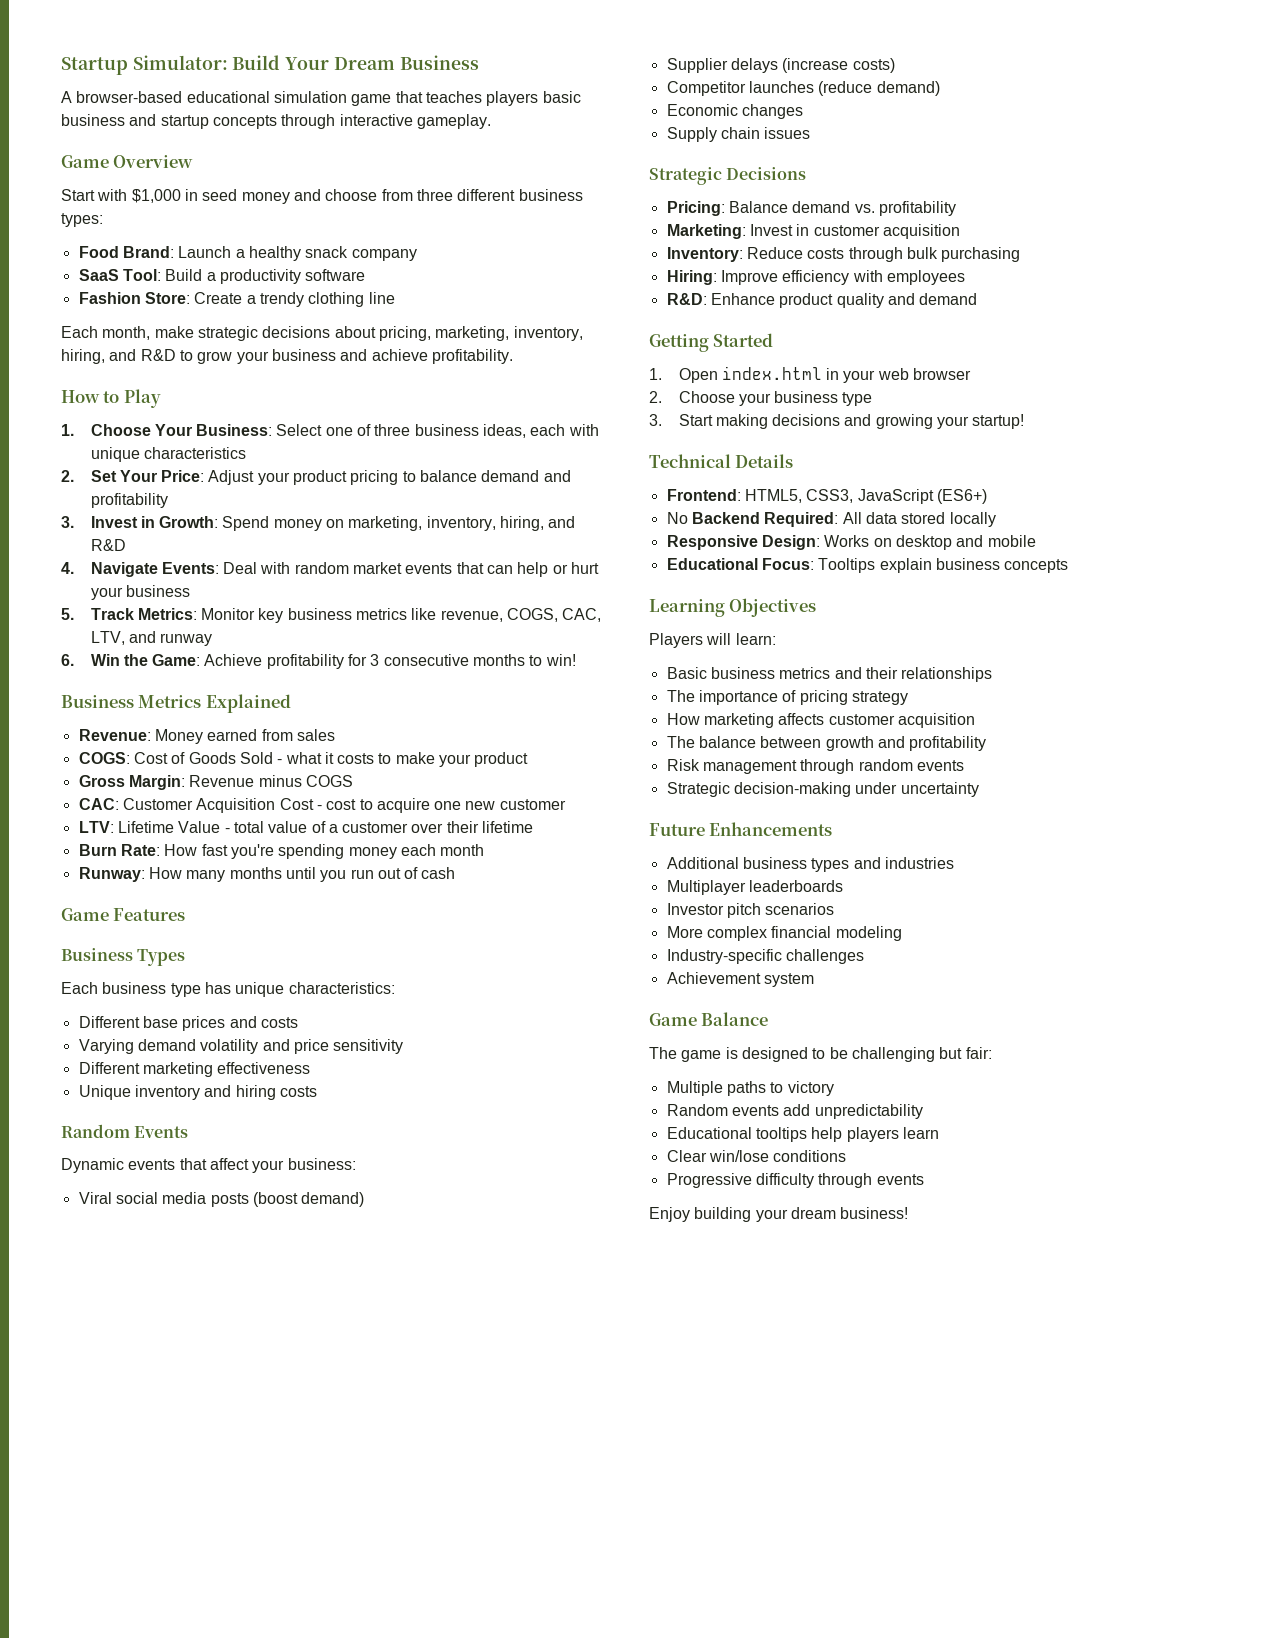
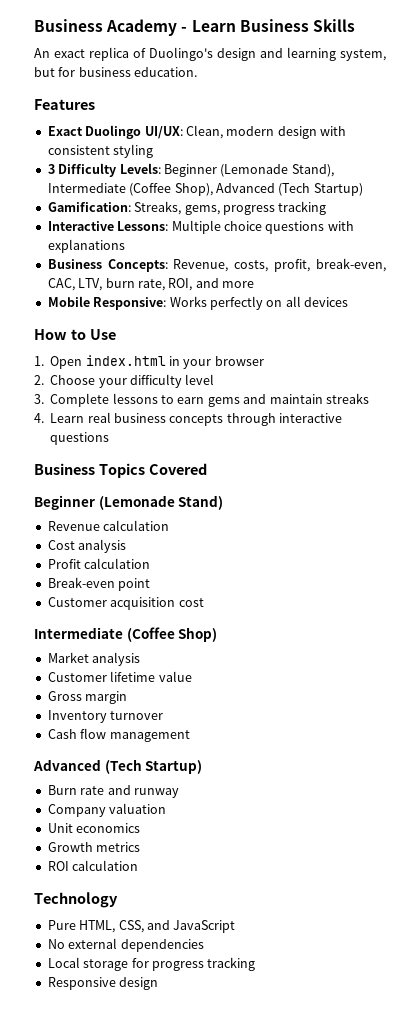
[61,55,479,75] [61,91,581,106] [61,114,491,129] [61,155,194,168] [61,189,583,204] [61,213,103,227] [78,246,417,261] [78,269,366,284] [78,292,395,307] [61,326,583,341] [61,349,513,364] [61,389,161,408] [61,424,599,438] [90,447,246,462] [61,470,571,485] [90,493,168,508] [61,516,576,531] [90,539,126,551] [61,562,600,577] [90,585,190,600] [61,608,602,623] [90,631,213,646] [61,654,576,669] [61,694,291,713] [78,729,335,744] [78,752,529,767] [78,775,353,790] [78,798,566,813] [78,821,534,833] [78,844,485,859] [78,867,456,882] [61,908,186,921] [61,948,186,966] [61,982,395,997] [78,1016,298,1031] [78,1039,404,1054] [78,1062,311,1077] [78,1085,317,1100] [61,1124,189,1138] [61,1158,356,1173] [78,1192,365,1207] [666,58,895,73] [666,81,940,96] [666,104,803,119] [666,127,811,142] [649,167,807,185] [666,201,956,216] [666,224,960,239] [666,247,1021,262] [666,270,965,285] [666,293,978,308] [649,333,774,352] Startup Simulator: Build Your Dream Business // A browser-based educational simulation game that teaches players basic business and startup concepts through interactive gameplay. // Game Overview // Start with $1,000 in seed money and choose from three different business types: // Food Brand: Launch a healthy snack company // SaaS Tool: Build a productivity software // Fashion Store: Create a trendy clothing line // Each month, make strategic decisions about pricing, marketing, inventory, hiring, and R&D to grow your business and achieve profitability. // How to Play // 1. Choose Your Business: Select one of three business ideas, each with unique characteristics // 2. Set Your Price: Adjust your product pricing to balance demand and profitability // 3. Invest in Growth: Spend money on marketing, inventory, hiring, and R&D // 4. Navigate Events: Deal with random market events that can help or hurt your business // 5. Track Metrics: Monitor key business metrics like revenue, COGS, CAC, LTV, and runway // 6. Win the Game: Achieve profitability for 3 consecutive months to win! // Business Metrics Explained // Revenue: Money earned from sales // COGS: Cost of Goods Sold - what it costs to make your product // Gross Margin: Revenue minus COGS // CAC: Customer Acquisition Cost - cost to acquire one new customer // LTV: Lifetime Value - total value of a customer over their lifetime // Burn Rate: How fast you're spending money each month // Runway: How many months until you run out of cash // Game Features // Business Types // Each business type has unique characteristics: // Different base prices and costs // Varying demand volatility and price sensitivity // Different marketing effectiveness // Unique inventory and hiring costs // Random Events // Dynamic events that affect your business: // Viral social media posts (boost demand) // Supplier delays (increase costs) // Competitor launches (reduce demand) // Economic changes // Supply chain issues // Strategic Decisions // Pricing: Balance demand vs. profitability // Marketing: Invest in customer acquisition // Inventory: Reduce costs through bulk purchasing // Hiring: Improve efficiency with employees // R&D: Enhance product quality and demand // Getting Started -> [34,19,355,36] [34,47,386,61] [34,67,198,77] [34,99,95,110] [47,125,346,139] [47,144,154,158] [47,163,334,177] [47,183,363,196] [47,201,327,215] [47,220,354,234] [47,239,125,253] [47,258,386,272] [47,278,254,291] [47,296,348,310] [34,329,116,340] Business Academy - Learn Business Skills // An exact replica of Duolingo's design and learning system, but for business education. // Features // Exact Duolingo UI/UX: Clean, modern design with consistent styling // 3 Difficulty Levels: Beginner (Lemonade Stand), Intermediate (Coffee Shop), Advanced (Tech Startup) // Gamification: Streaks, gems, progress tracking // Interactive Lessons: Multiple choice questions with explanations // Business Concepts: Revenue, costs, profit, break-even, CAC, LTV, burn rate, ROI, and more // Mobile Responsive: Works perfectly on all devices // How to Use
[877,368,909,380] web -> (212, 364) none
[774,391,873,406] [649,414,1025,429] [649,454,794,468] [666,489,854,503] business type // 3. Start making decisions and growing your startup! // Technical Details // Frontend: HTML5, CSS3, -> [130,374,215,388] [34,393,369,407] [34,412,343,426] [50,432,110,445] [34,463,207,478] [34,495,224,510] [47,520,170,531] [47,539,127,553] [47,558,151,569] [47,577,151,591] [47,597,204,610] [34,627,218,642] [47,652,141,666] [47,671,192,682] [47,691,128,704] [47,710,164,723] [47,728,190,742] [33,759,203,774] [47,785,179,798] [47,803,167,817] [47,823,141,833] [47,842,141,852] [47,860,139,871] [34,892,118,908] [47,920,170,933] difficulty level // 3. Complete lessons to earn gems and maintain streaks // 4. Learn real business concepts through interactive questions // Business Topics Covered // Beginner (Lemonade Stand) // Revenue calculation // Cost analysis // Profit calculation // Break-even point // Customer acquisition cost // Intermediate (Coffee Shop) // Market analysis // Customer lifetime value // Gross margin // Inventory turnover // Cash flow management // Advanced (Tech Startup) // Burn rate and runway // Company valuation // Unit economics // Growth metrics // ROI calculation // Technology // Pure HTML, CSS, and
[936,489,987,504] (ES6+) -> (236, 926) none
[691,512,996,527] [666,535,1036,550] [666,558,1069,573] [649,598,817,617] [649,633,776,648] [666,667,993,682] [666,690,908,705] [666,713,975,728] [666,736,987,751] [666,759,964,774] [666,782,979,797] [649,822,833,836] [666,857,954,872] [666,880,843,895] [666,903,835,918] [666,926,902,941] [666,949,864,964] [666,972,814,987] [649,1012,769,1026] [649,1047,992,1062] [666,1081,834,1096] [666,1104,923,1119] [666,1127,939,1142] [666,1150,847,1162] [666,1173,924,1188] [649,1207,909,1222] Backend Required: All data stored locally // Responsive Design: Works on desktop and mobile // Educational Focus: Tooltips explain business concepts // Learning Objectives // Players will learn: // Basic business metrics and their relationships // The importance of pricing strategy // How marketing affects customer acquisition // The balance between growth and profitability // Risk management through random events // Strategic decision-making under uncertainty // Future Enhancements // Additional business types and industries // Multiplayer leaderboards // Investor pitch scenarios // More complex financial modeling // Industry-specific challenges // Achievement system // Game Balance // The game is designed to be challenging but fair: // Multiple paths to victory // Random events add unpredictability // Educational tooltips help players learn // Clear win/lose conditions // Progressive difficulty through events // Enjoy building your dream business! -> [68,938,204,952] [47,957,256,971] [47,977,159,990] external dependencies // Local storage for progress tracking // Responsive design

